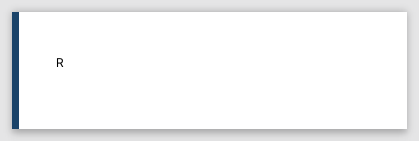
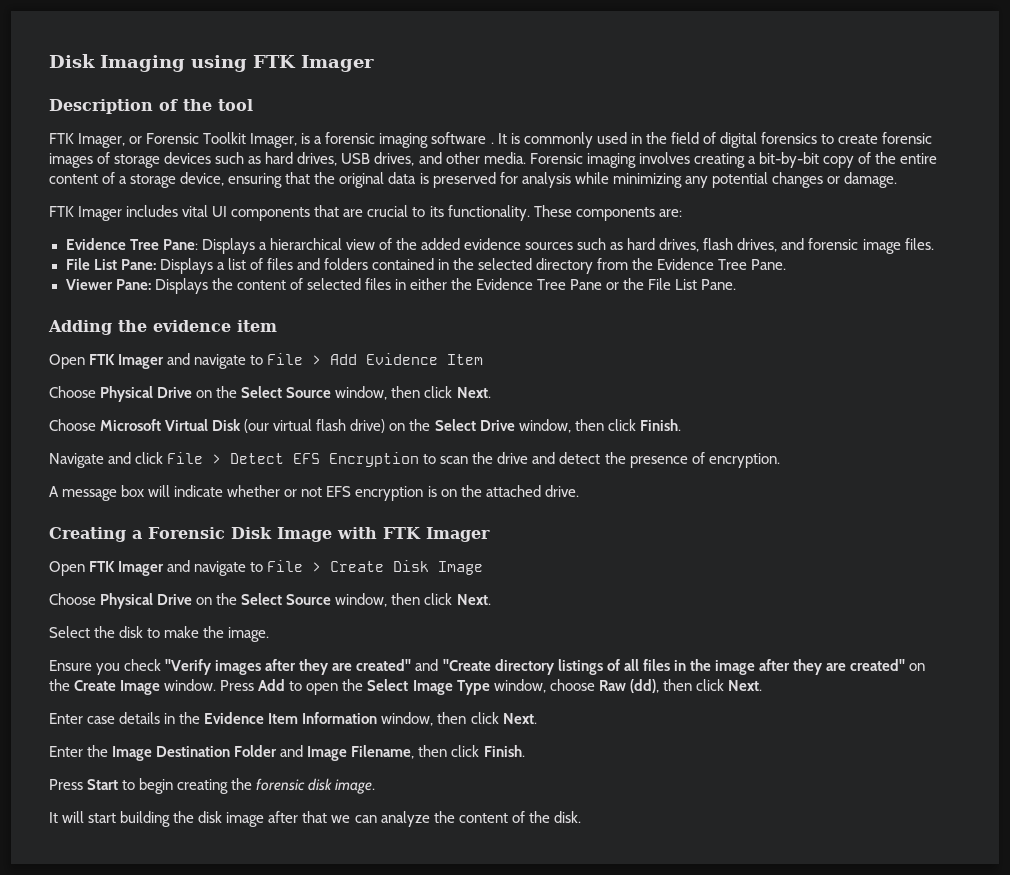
[56,58,64,67] R -> [49,54,374,72] [49,99,253,114] [49,132,933,148] [49,152,938,168] [49,172,897,188] [49,205,682,221] [65,238,934,254] [65,258,787,274] [65,278,737,294] [48,320,277,335] [49,353,484,369] [49,386,491,402] [49,419,681,433] [49,452,780,468] [49,485,579,501] [49,527,490,542] [49,560,484,576] [49,593,491,609] [49,626,270,642] [49,659,926,675] [49,679,762,695] [49,712,537,726] [49,745,525,761] [49,778,376,794] [49,811,581,827] Disk Imaging using FTK Imager // Description of the tool // FTK Imager, or Forensic Toolkit Imager, is a forensic imaging software . It is commonly used in the field of digital forensics to create forensic images of storage devices such as hard drives, USB drives, and other media. Forensic imaging involves creating a bit-by-bit copy of the entire content of a storage device, ensuring that the original data is preserved for analysis while minimizing any potential changes or damage. // FTK Imager includes vital UI components that are crucial to its functionality. These components are: // Evidence Tree Pane: Displays a hierarchical view of the added evidence sources such as hard drives, flash drives, and forensic image files. // File List Pane: Displays a list of files and folders contained in the selected directory from the Evidence Tree Pane. // Viewer Pane: Displays the content of selected files in either the Evidence Tree Pane or the File List Pane. // Adding the evidence item // Open FTK Imager and navigate to File > Add Evidence Item // Choose Physical Drive on the Select Source window, then click Next. // Choose Microsoft Virtual Disk (our virtual flash drive) on the Select Drive window, then click Finish. // Navigate and click File > Detect EFS Encryption to scan the drive and detect the presence of encryption. // A message box will indicate whether or not EFS encryption is on the attached drive. // Creating a Forensic Disk Image with FTK Imager // Open FTK Imager and navigate to File > Create Disk Image // Choose Physical Drive on the Select Source window, then click Next. // Select the disk to make the image. // Ensure you check "Verify images after they are created" and "Create directory listings of all files in the image after they are created" on the Create Image window. Press Add to open the Select Image Type window, choose Raw (dd), then click Next. // Enter case details in the Evidence Item Information window, then click Next. // Enter the Image Destination Folder and Image Filename, then click Finish. // Press Start to begin creating the forensic disk image. // It will start building the disk image after that we can analyze the content of the disk.

